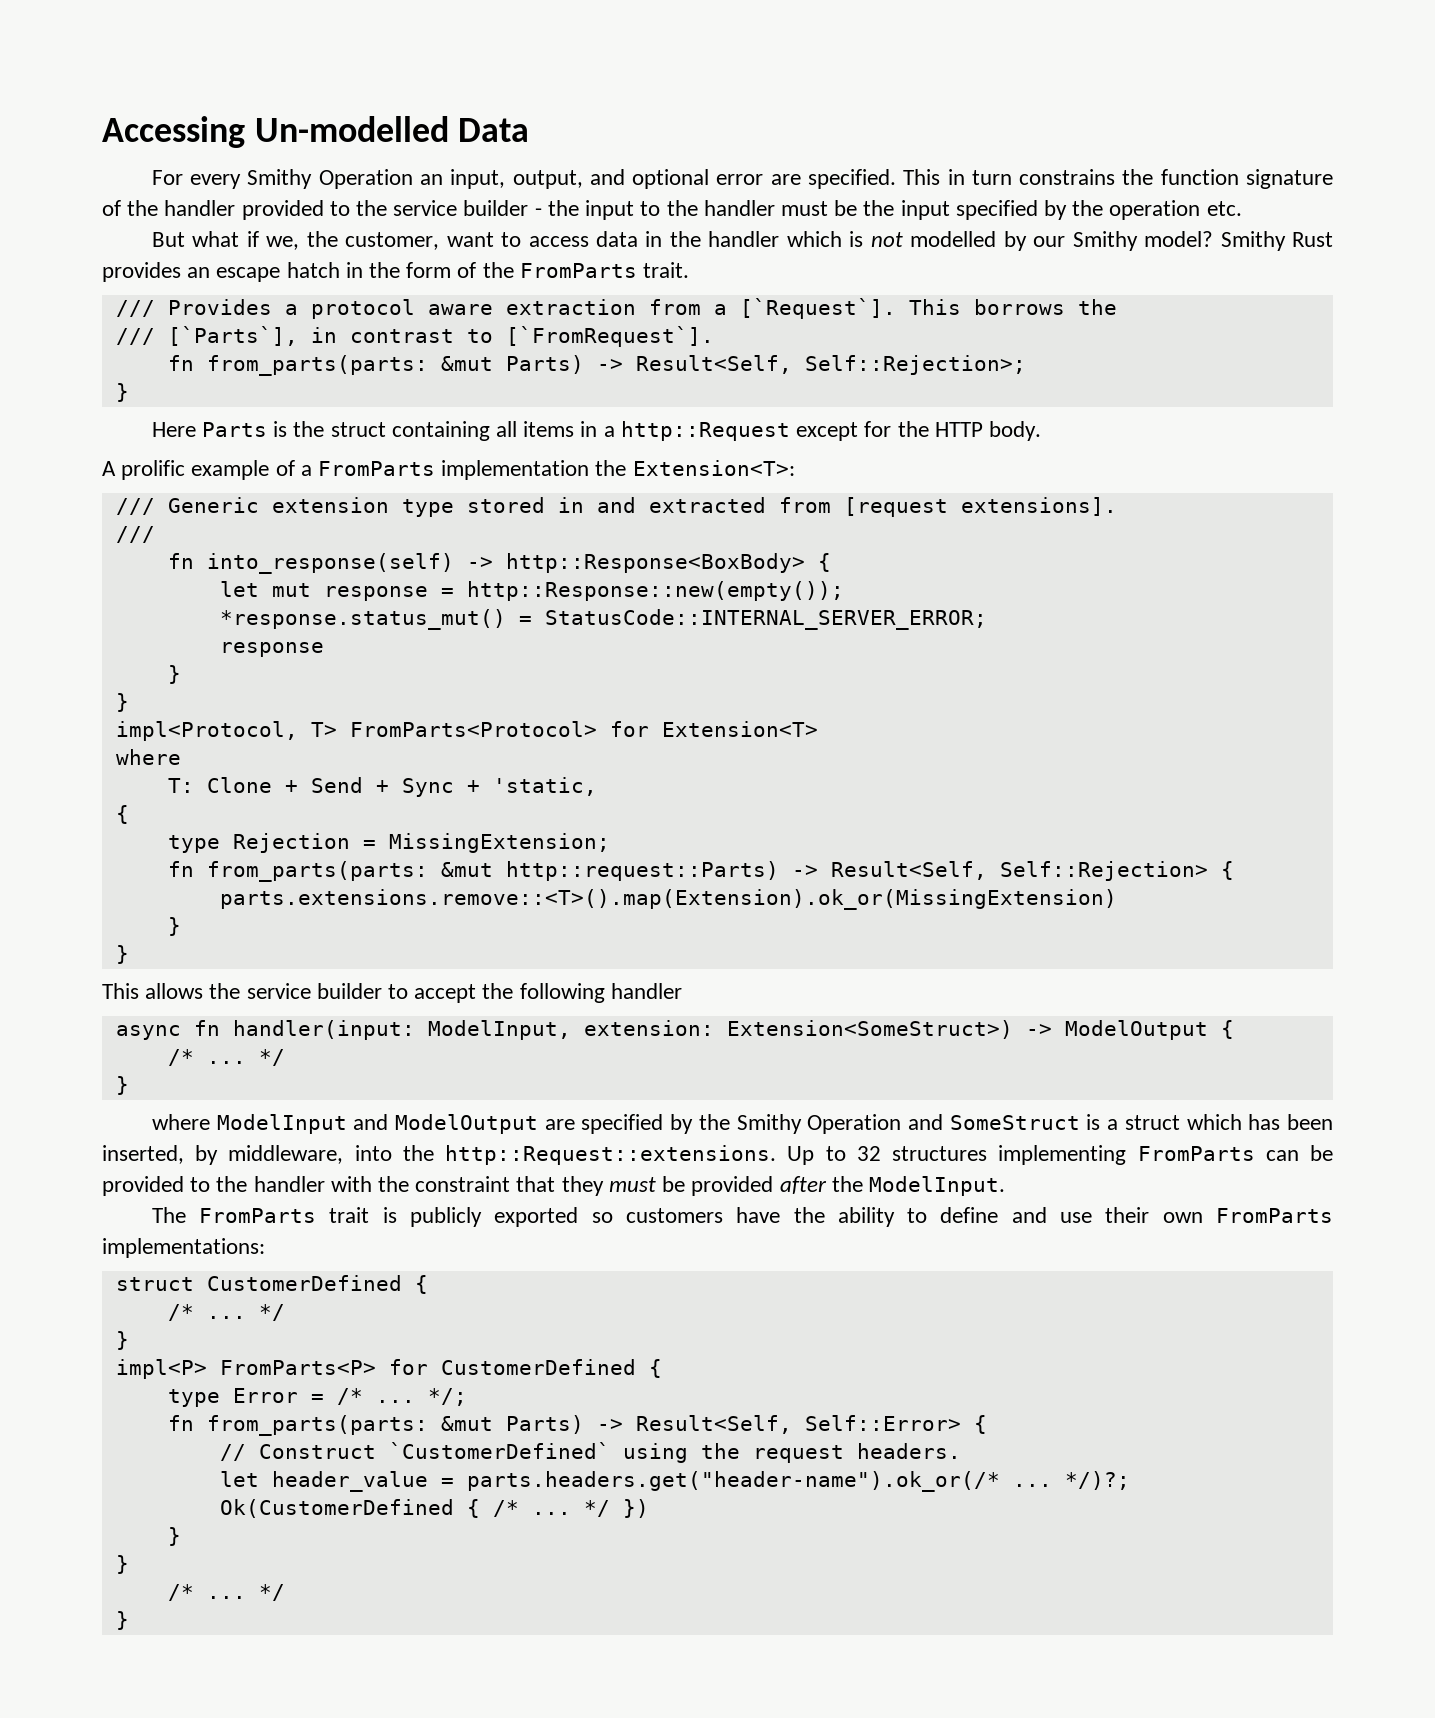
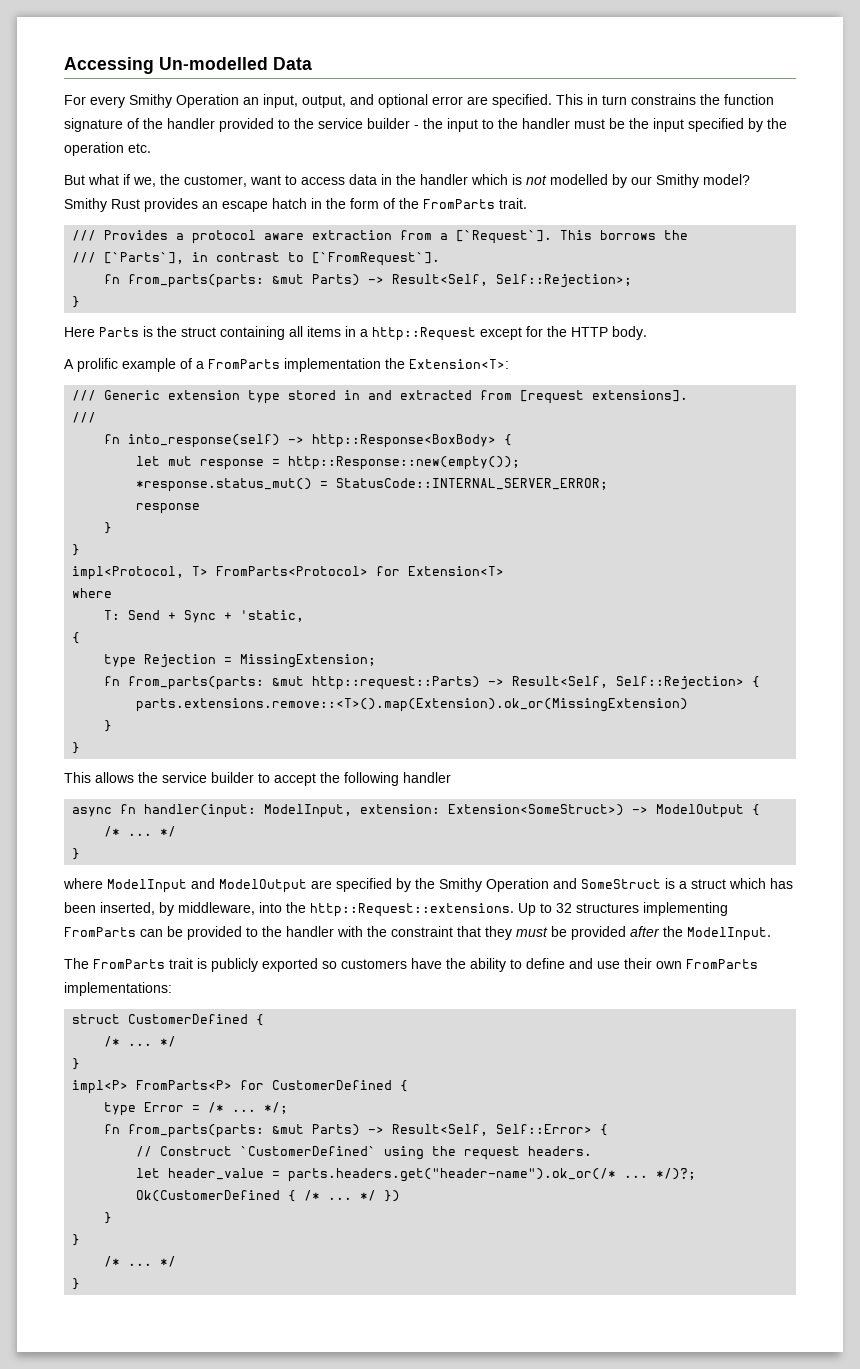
[206,777,298,793] Clone + -> (121, 615) none

